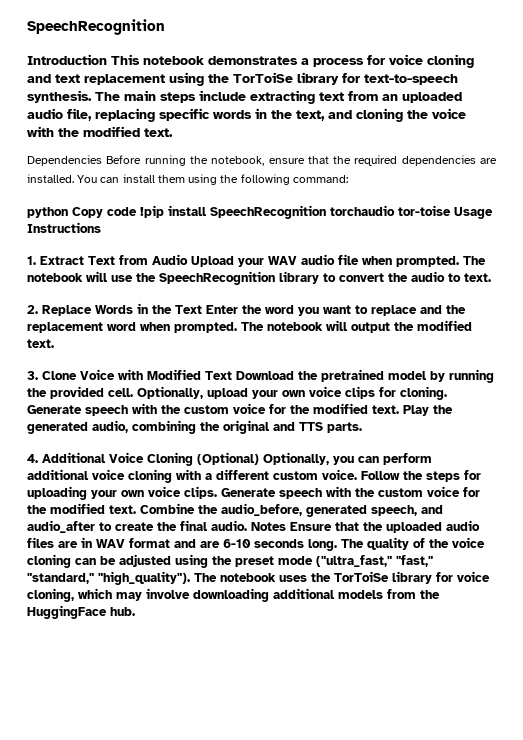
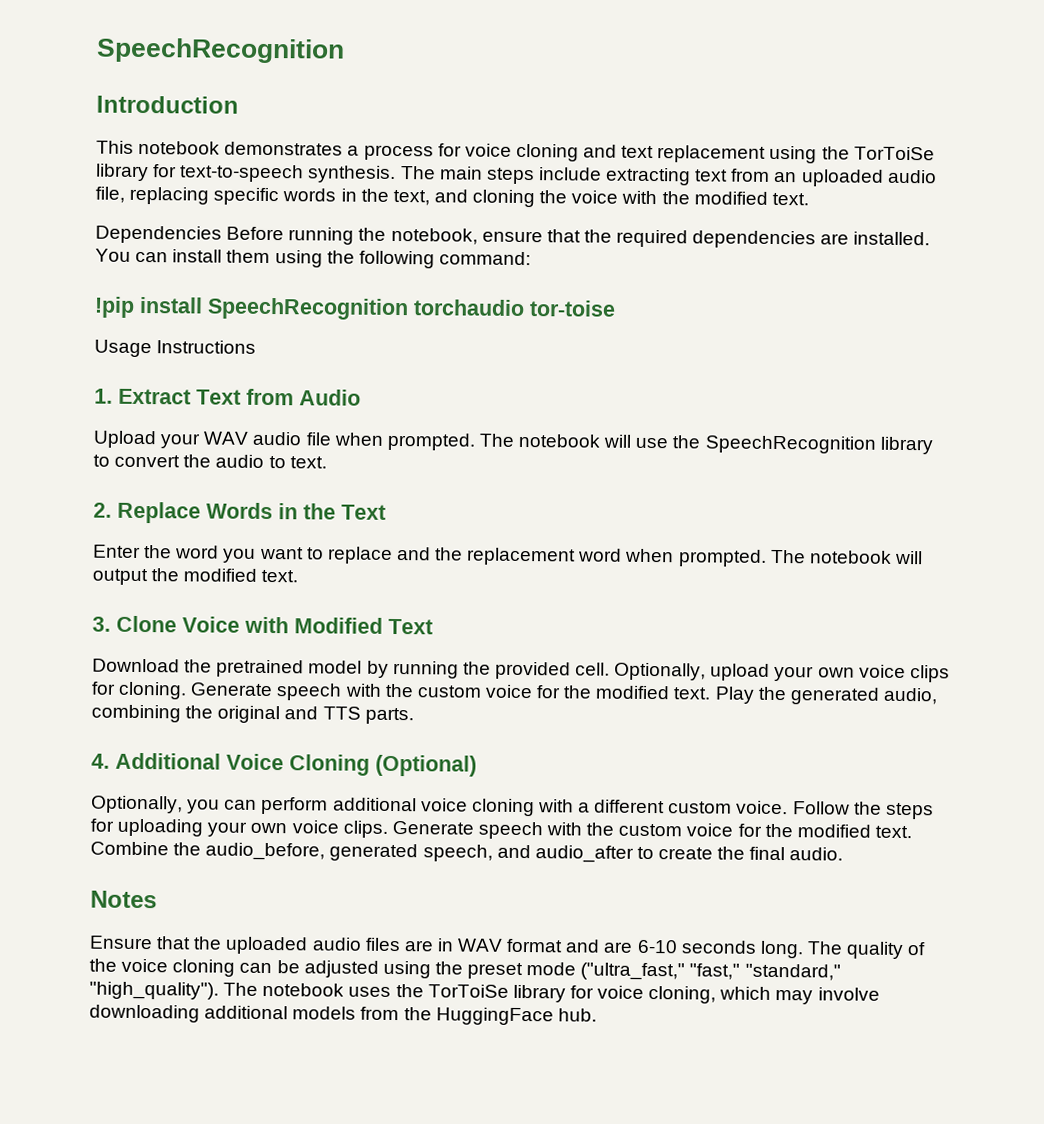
(107, 59) none -> (239, 104) //
[27,207,137,218] python Copy code -> (531, 258) none
(451, 210) none -> (616, 308) //
(188, 259) none -> (361, 397) //
(202, 309) none -> (386, 512) //
(232, 375) none -> (433, 626) //
(259, 458) none -> (477, 765) //
(247, 525) none -> (844, 854) //
(286, 526) none -> (157, 899) //

